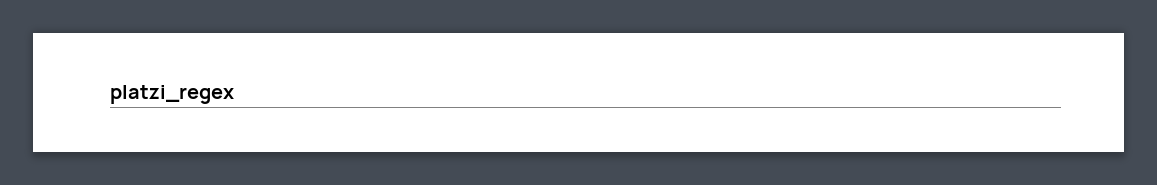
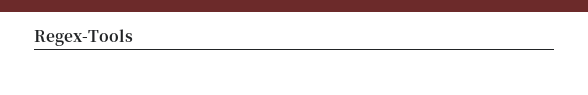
[110,85,234,104] platzi_regex -> [34,29,133,46] Regex-Tools

